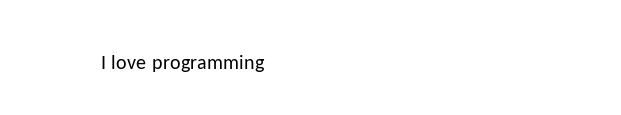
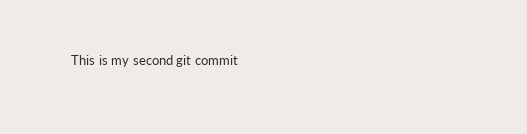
[101,55,265,72] I love programming -> [71,55,238,67] This is my second git commit

